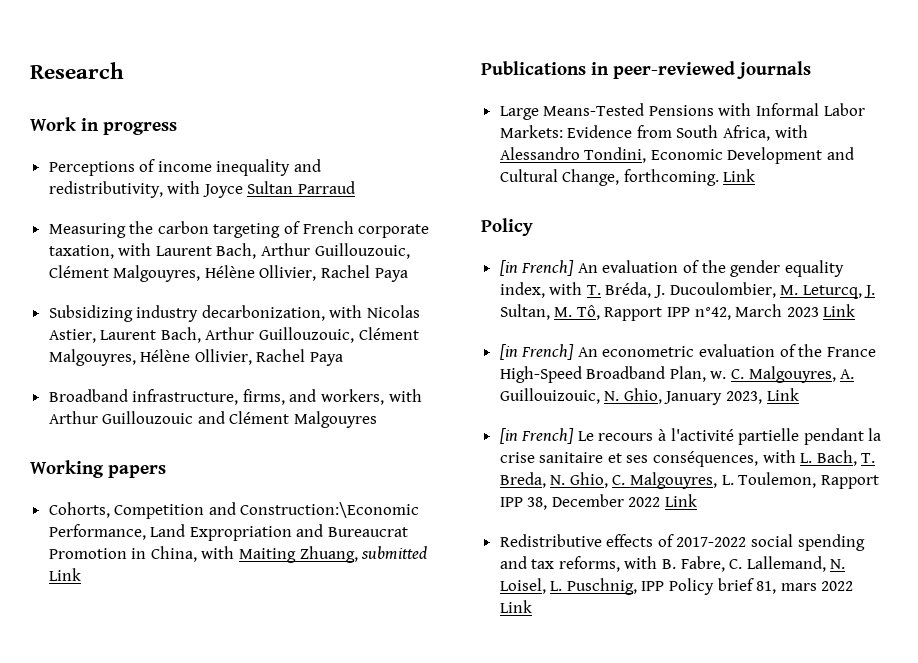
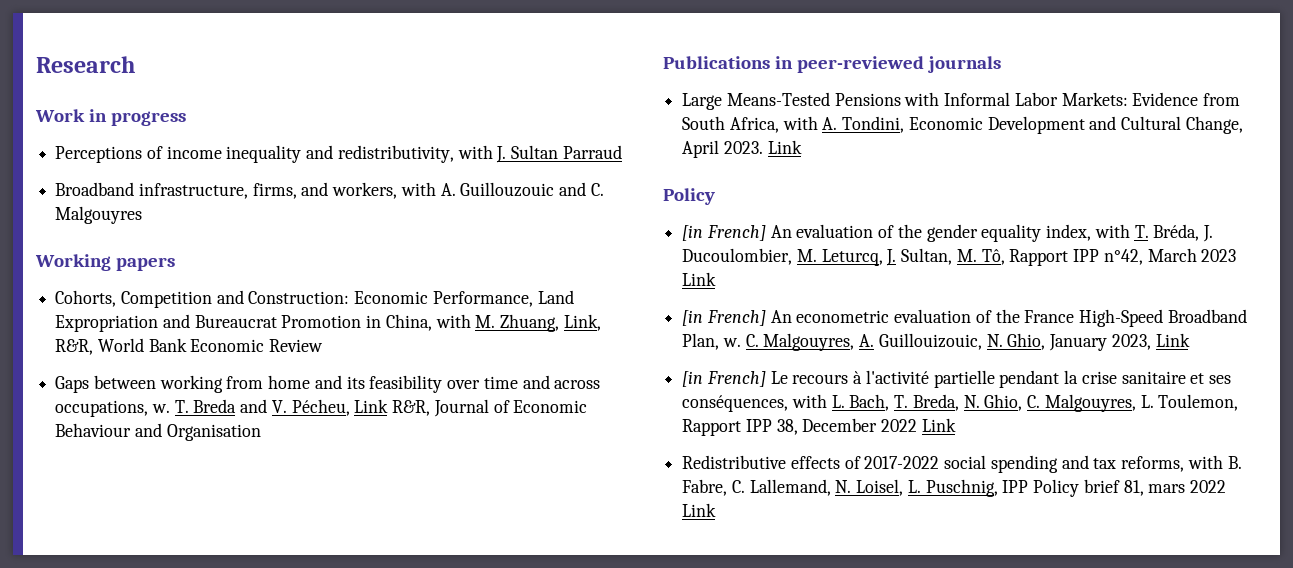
[202,184,243,198] Joyce -> [496,146,507,163] J.
[48,221,430,238] [48,243,410,259] [48,265,408,282] [48,305,421,322] [48,327,419,343] [48,349,344,366] // Measuring the carbon targeting of French corporate taxation, with Laurent Bach, Arthur Guillouzouic, Clément Malgouyres, Hélène Ollivier, Rachel Paya // Subsidizing industry decarbonization, with Nicolas Astier, Laurent Bach, Arthur Guillouzouic, Clément Malgouyres, Hélène Ollivier, Rachel Paya -> (622, 152) none
[48,411,98,424] Arthur -> [440,183,456,196] A.
[229,411,290,424] Clément -> [590,183,604,196] C.
[240,502,420,518] Construction:\Economic -> [248,291,429,304] Construction: Economic
[239,546,428,563] [48,568,81,581] Maiting Zhuang, submitted Link -> [475,314,601,332] [55,338,324,355] [55,375,601,393] [55,399,588,417] [55,423,261,441] M. Zhuang, Link, R&R, World Bank Economic Review // Gaps between working from home and its feasibility over time and across occupations, w. T. Breda and V. Pécheu, Link R&R, Journal of Economic Behaviour and Organisation
[499,147,580,160] Alessandro -> [822,117,838,130] A.
[623,169,719,186] forthcoming. -> [682,140,763,158] April 2023.

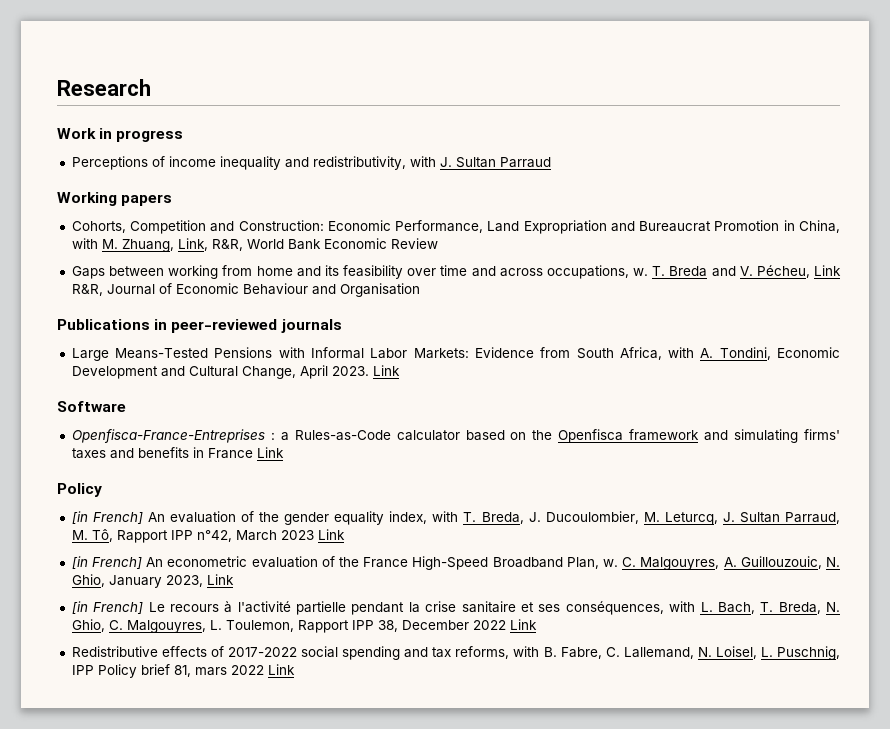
[55,182,604,199] [55,206,143,224] // Broadband infrastructure, firms, and workers, with A. Guillouzouic and C. Malgouyres -> (551, 162) none
(802, 147) none -> [57,401,126,412] [71,429,841,443] [71,447,284,459] // Software // Openfisca-France-Entreprises : a Rules-as-Code calculator based on the Openfisca framework and simulating firms' taxes and benefits in France Link
[1153,224,1200,241] Bréda, -> [481,512,524,524] Breda,
[901,248,953,265] Sultan, -> [739,512,840,524] Sultan Parraud,
[878,333,982,350] Guillouizouic, -> [740,556,822,569] Guillouzouic,

